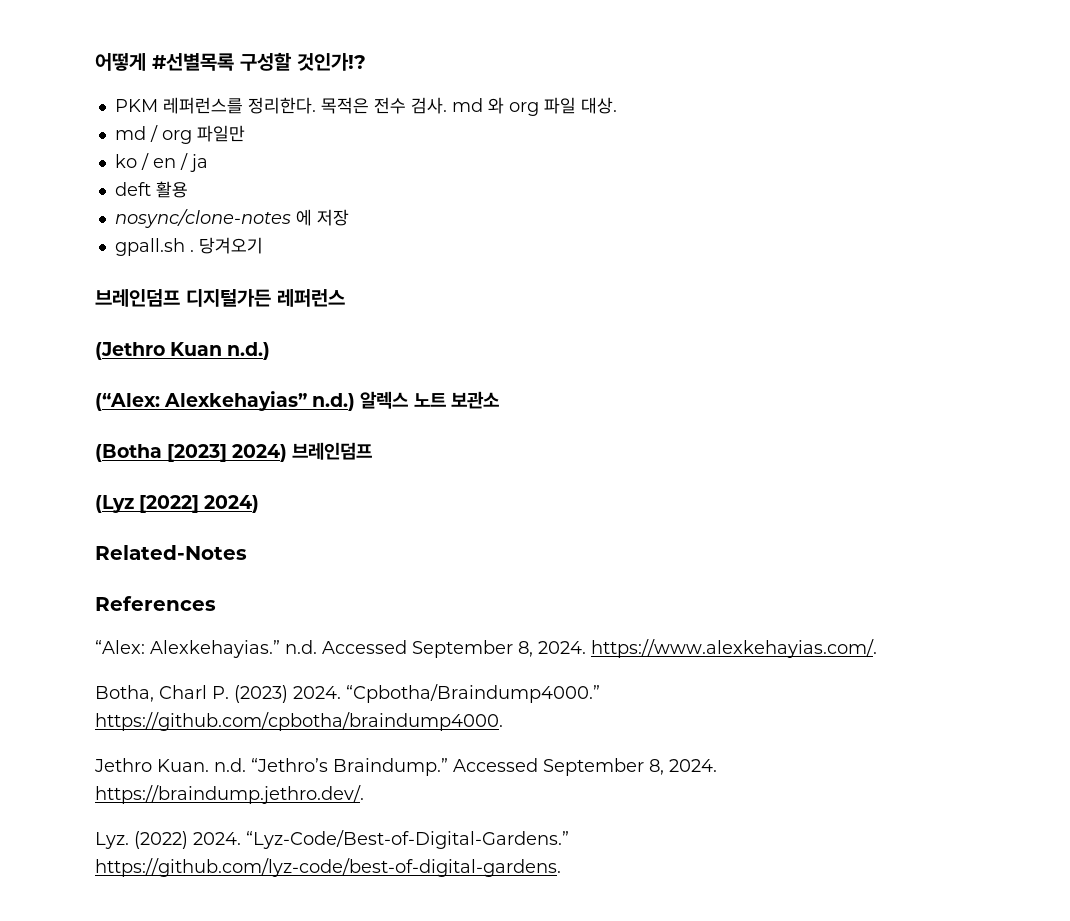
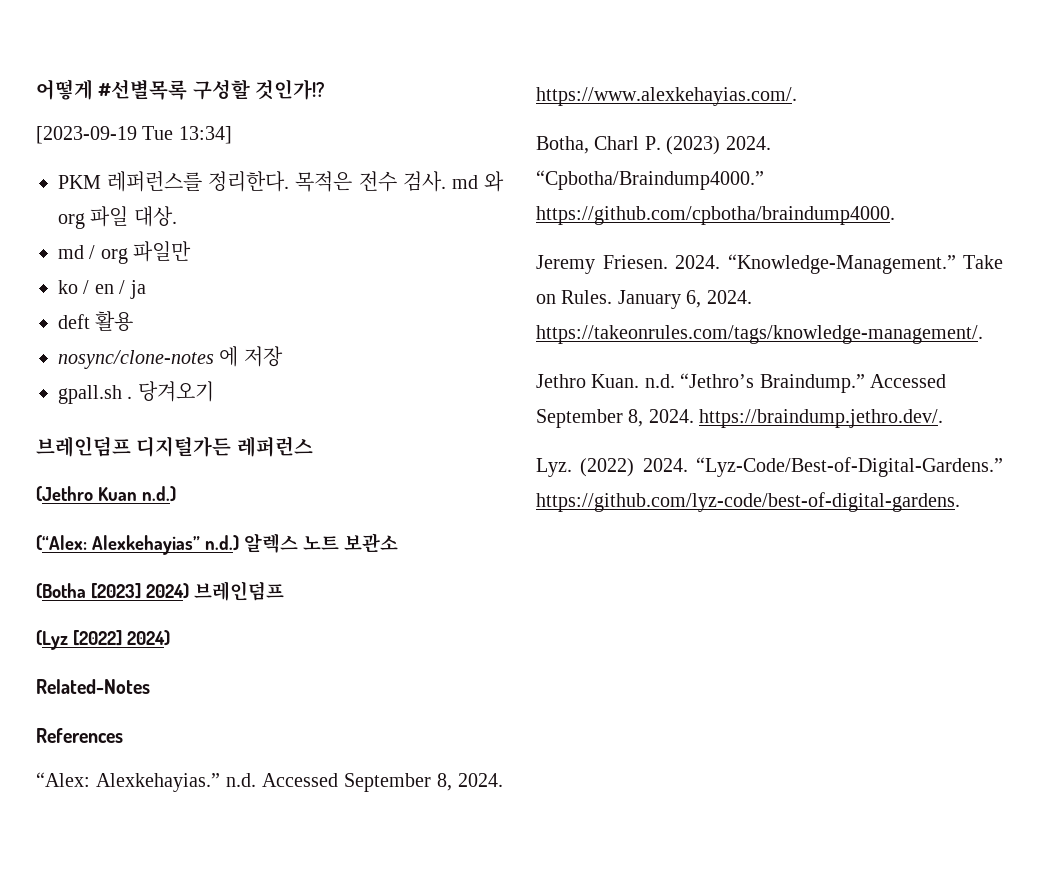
(366, 62) none -> [36,126,232,144] // [2023-09-19 Tue 13:34]
(503, 721) none -> [536,254,1003,274] [536,290,752,309] [536,325,983,344] // Jeremy Friesen. 2024. “Knowledge-Management.” Take on Rules. January 6, 2024. https://takeonrules.com/tags/knowledge-management/.

